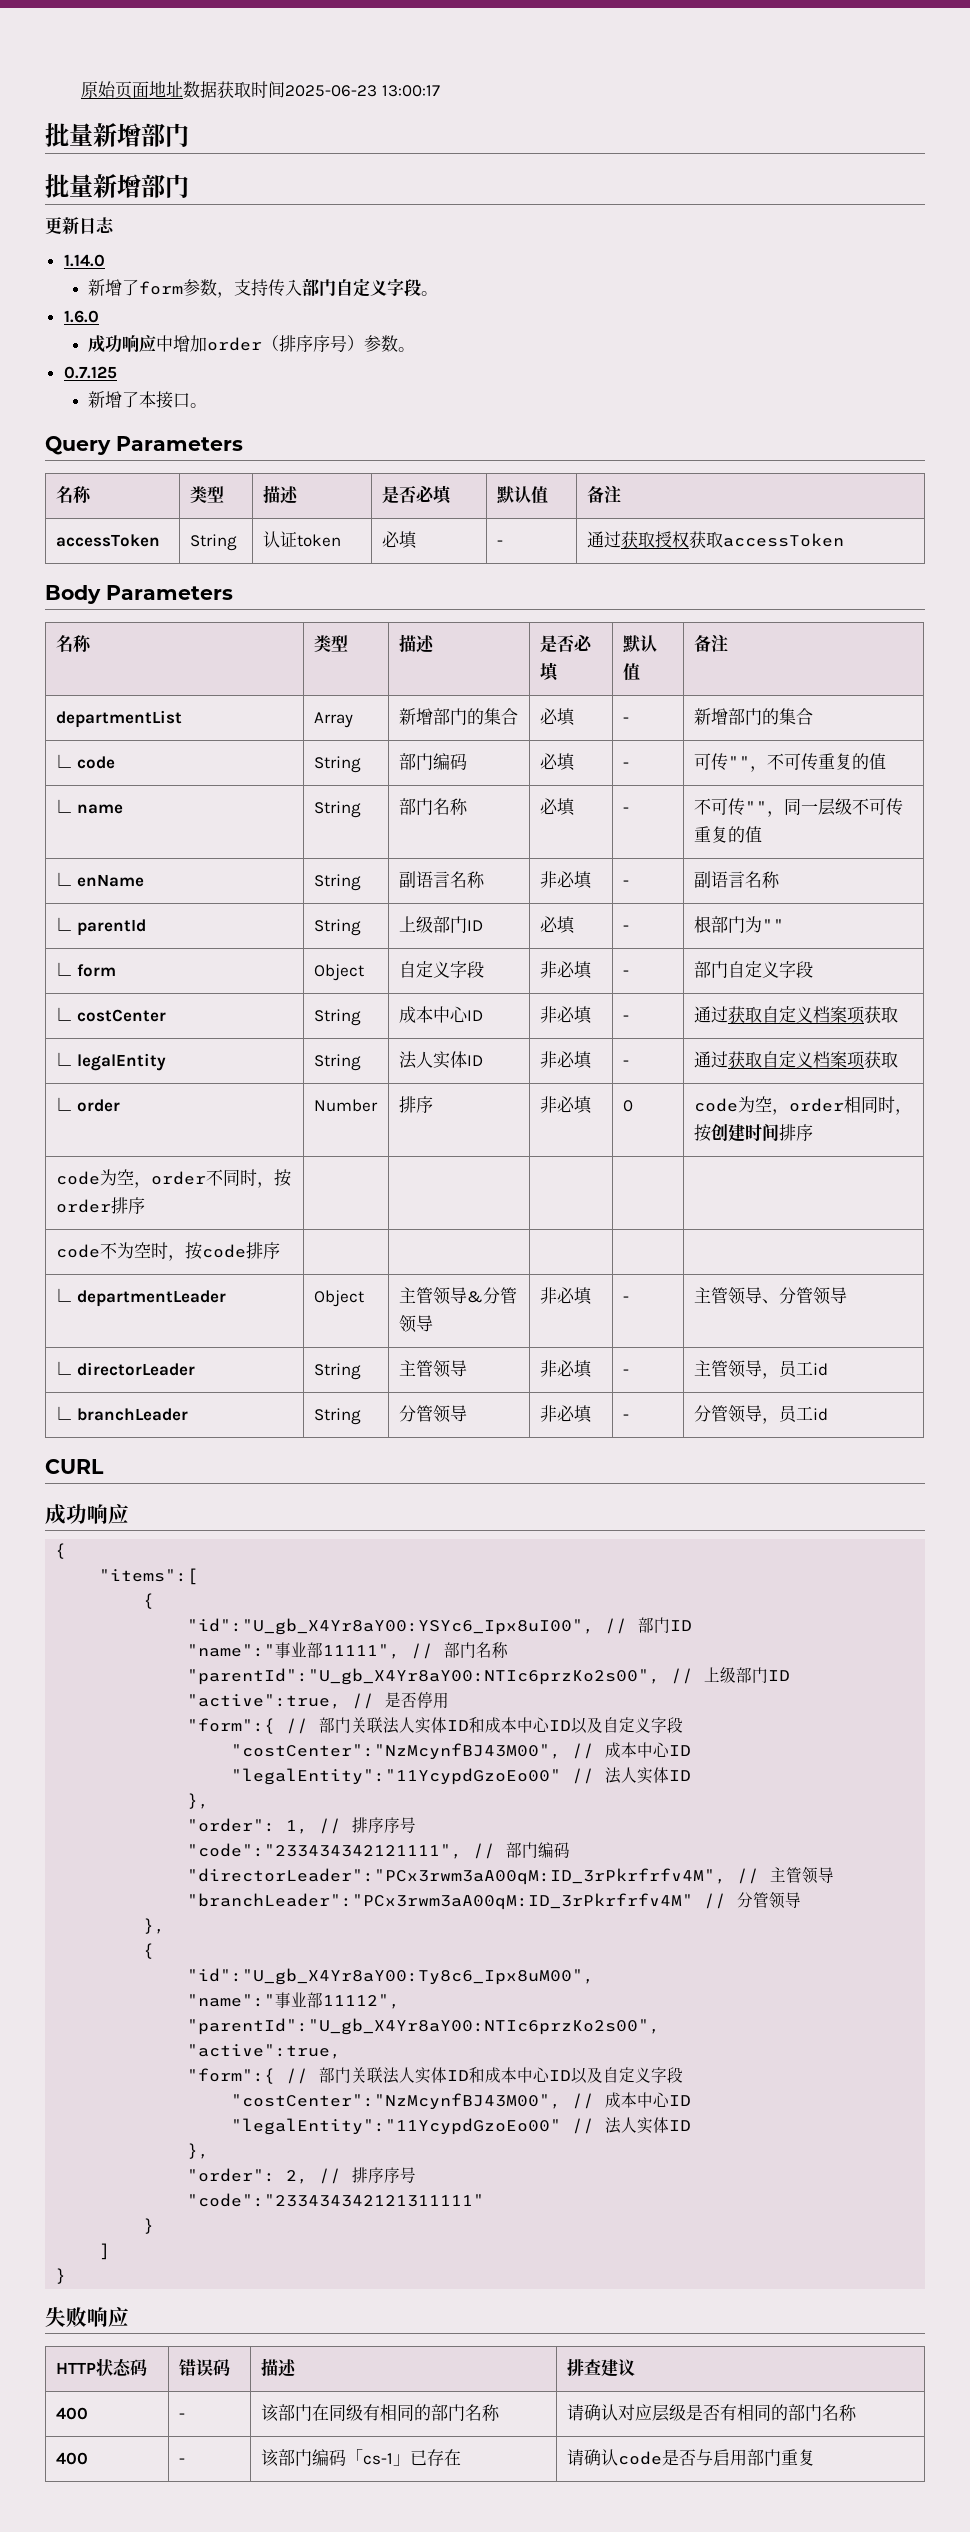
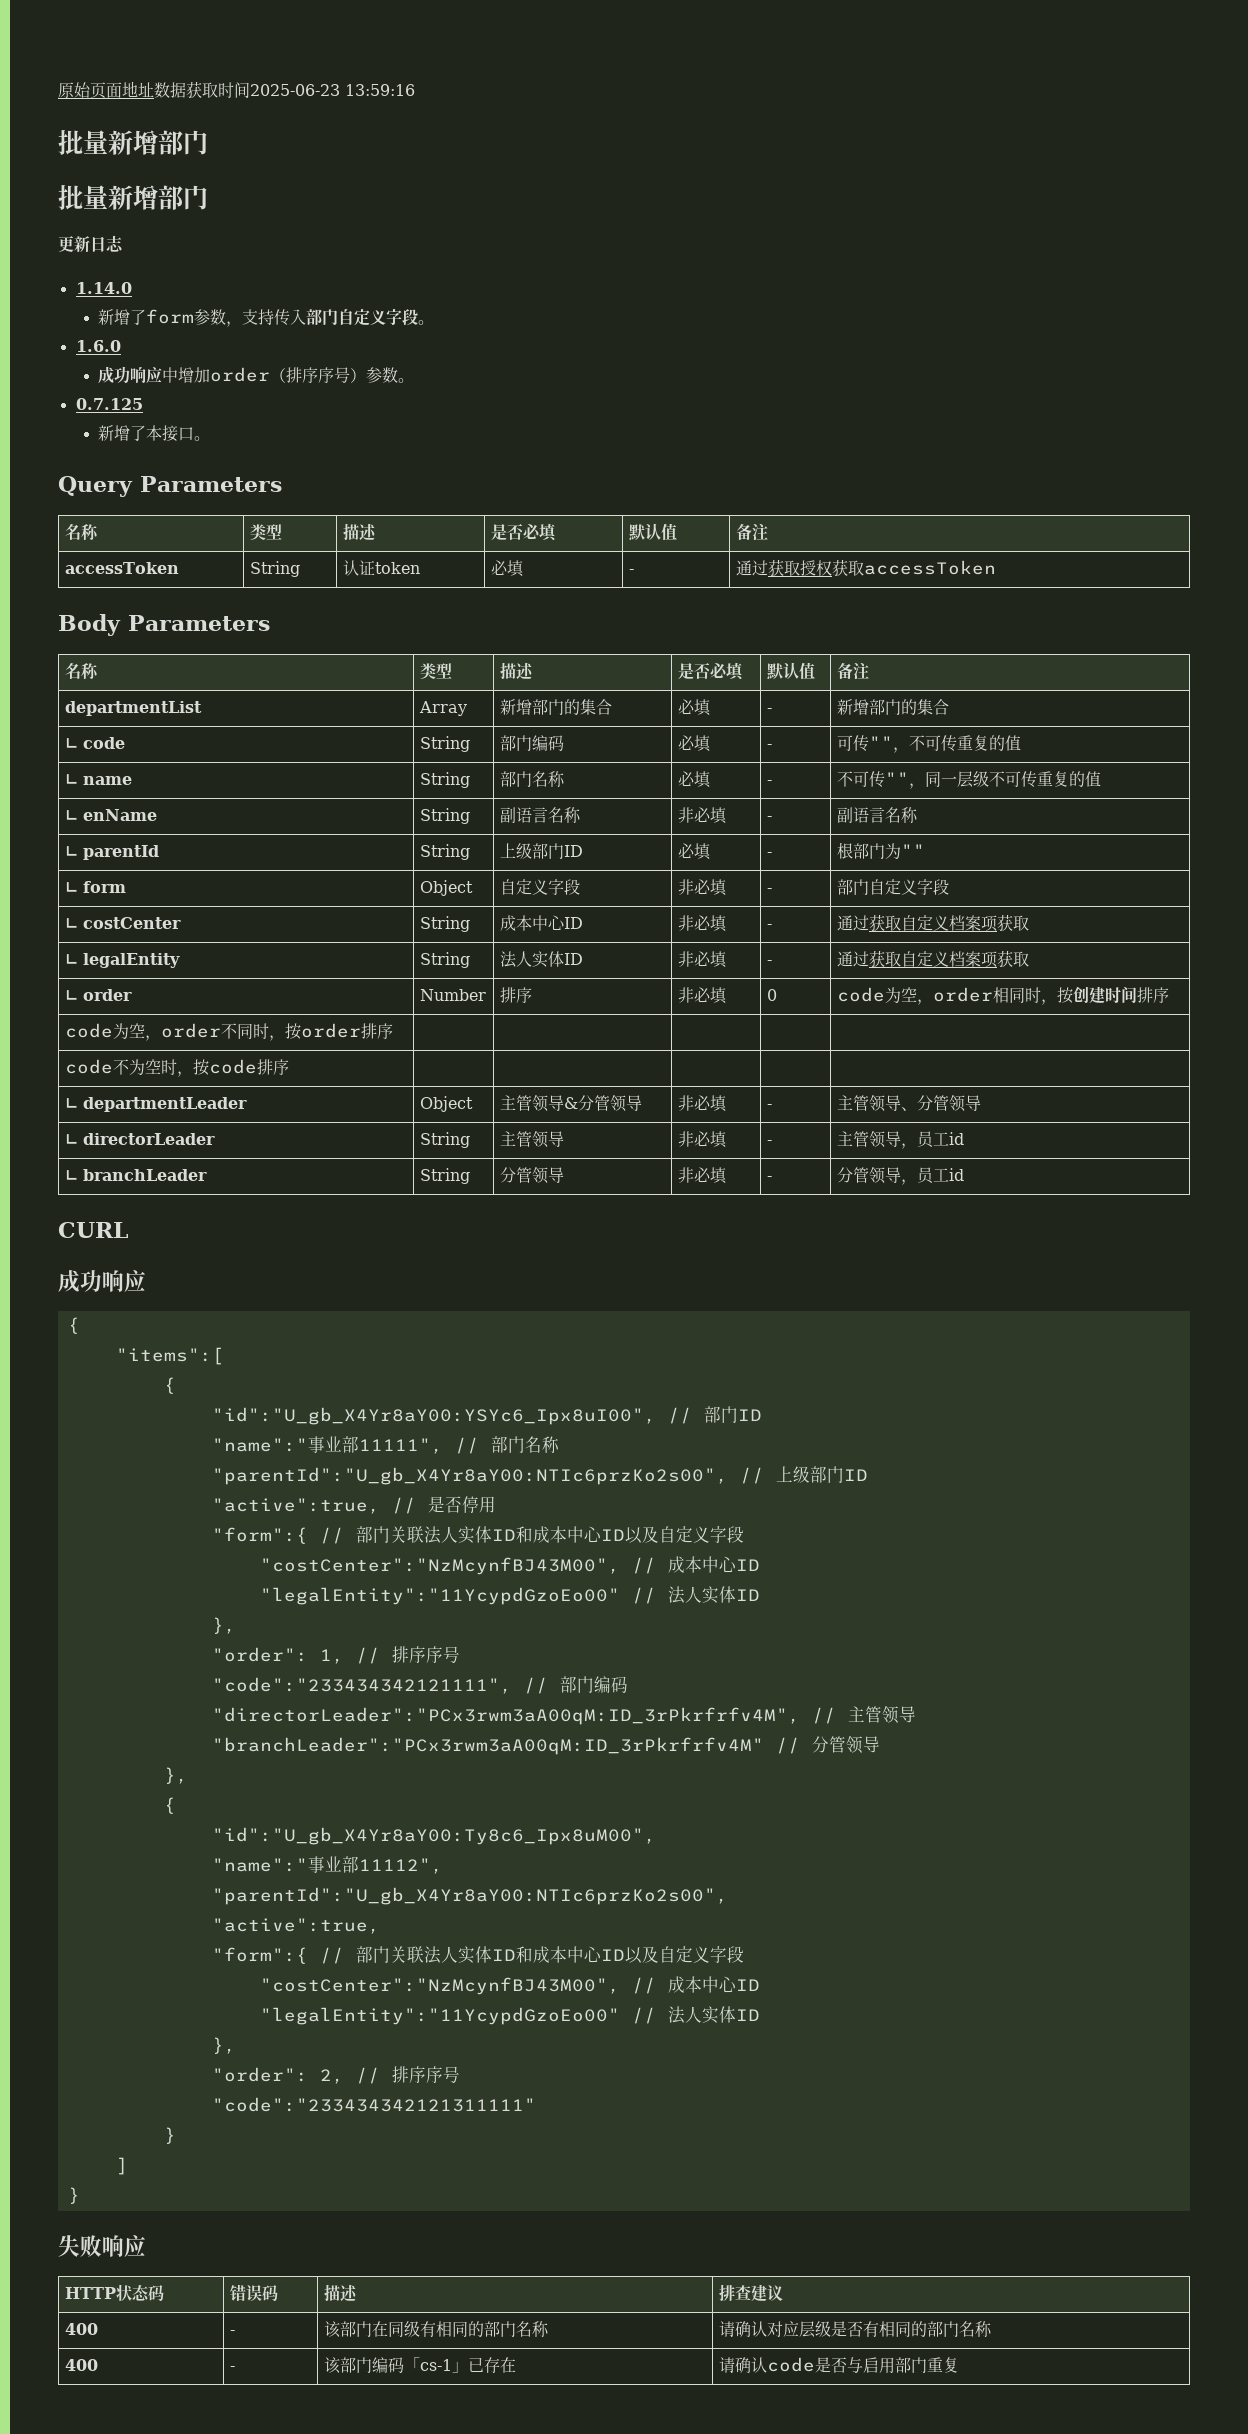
[381,85,440,97] 13:00:17 -> [345,84,415,96] 13:59:16

